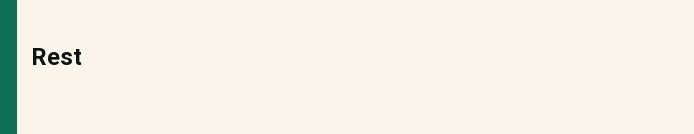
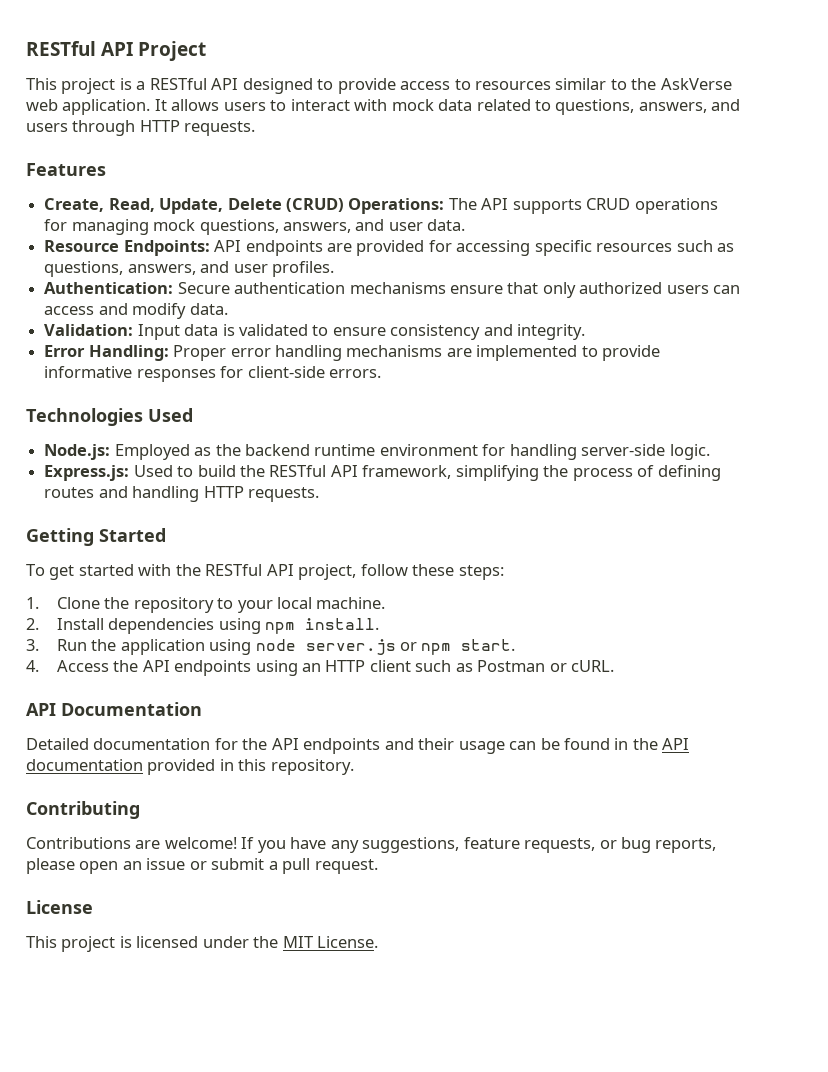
[31,48,82,65] Rest -> [26,41,207,61] [26,78,732,94] [26,99,741,115] [26,120,256,136] [26,163,106,176] [44,198,718,214] [44,219,466,235] [44,240,735,256] [44,261,334,277] [44,282,741,298] [44,303,228,319] [44,324,586,340] [44,345,661,361] [44,366,381,382] [26,408,193,426] [44,444,710,460] [44,465,721,481] [44,486,319,502] [26,528,166,546] [26,564,504,580] [26,597,386,613] [26,618,380,634] [26,639,516,655] [26,660,615,676] [26,702,202,716] [26,738,690,754] [26,759,354,775] [26,801,140,819] [26,837,717,853] [26,858,378,874] [26,900,93,914] [26,936,379,952] RESTful API Project // This project is a RESTful API designed to provide access to resources similar to the AskVerse web application. It allows users to interact with mock data related to questions, answers, and users through HTTP requests. // Features // Create, Read, Update, Delete (CRUD) Operations: The API supports CRUD operations for managing mock questions, answers, and user data. // Resource Endpoints: API endpoints are provided for accessing specific resources such as questions, answers, and user profiles. // Authentication: Secure authentication mechanisms ensure that only authorized users can access and modify data. // Validation: Input data is validated to ensure consistency and integrity. // Error Handling: Proper error handling mechanisms are implemented to provide informative responses for client-side errors. // Technologies Used // Node.js: Employed as the backend runtime environment for handling server-side logic. // Express.js: Used to build the RESTful API framework, simplifying the process of defining routes and handling HTTP requests. // Getting Started // To get started with the RESTful API project, follow these steps: // 1. Clone the repository to your local machine. // 2. Install dependencies using npm install. // 3. Run the application using node server.js or npm start. // 4. Access the API endpoints using an HTTP client such as Postman or cURL. // API Documentation // Detailed documentation for the API endpoints and their usage can be found in the API documentation provided in this repository. // Contributing // Contributions are welcome! If you have any suggestions, feature requests, or bug reports, please open an issue or submit a pull request. // License // This project is licensed under the MIT License.

